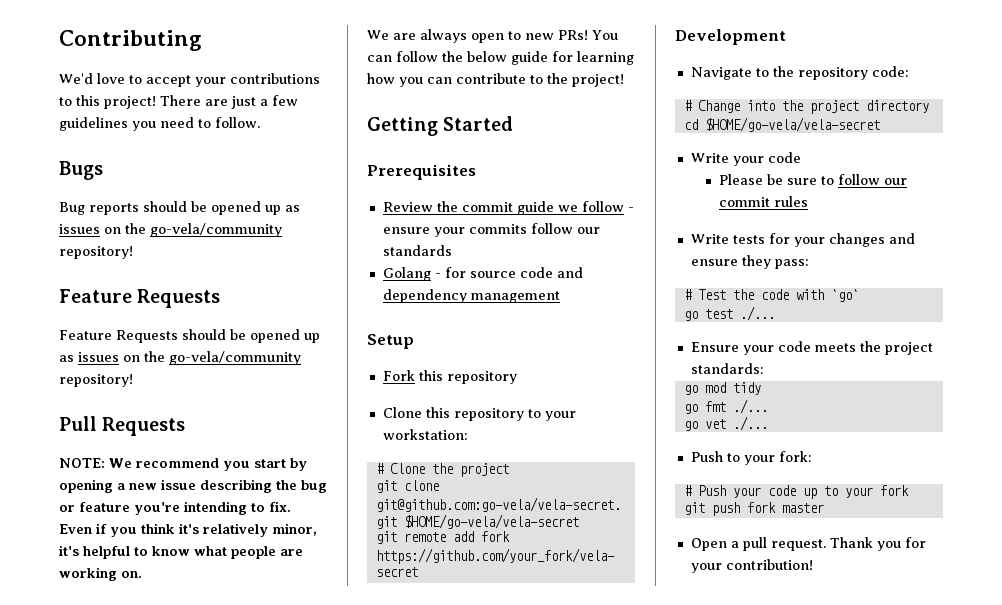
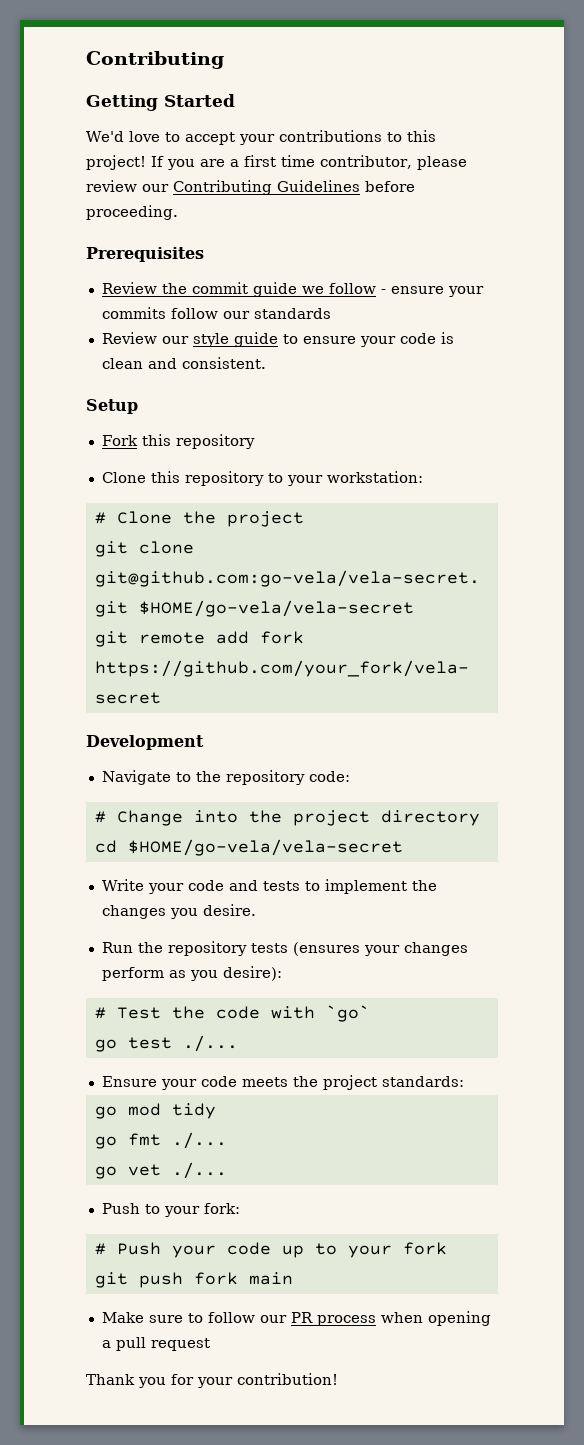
[59,30,202,51] Contributing -> [86,51,224,69] [86,94,235,111] Contributing // Getting Started
[160,95,298,109] [59,117,260,131] [59,161,103,180] [59,201,300,215] [59,223,282,237] [59,246,133,259] [59,289,221,308] [59,329,320,343] [59,351,301,365] [59,374,133,387] [59,416,186,436] [59,458,307,471] [59,479,327,493] [59,501,291,515] [59,523,317,537] [59,545,303,559] [59,567,142,581] [367,29,618,43] [367,51,634,65] [367,73,624,87] [367,116,514,136] There are just a few guidelines you need to follow. // Bugs // Bug reports should be opened up as issues on the go-vela/community repository! // Feature Requests // Feature Requests should be opened up as issues on the go-vela/community repository! // Pull Requests // NOTE: We recommend you start by opening a new issue describing the bug or feature you're intending to fix. Even if you think it's relatively minor, it's helpful to know what people are working on. // We are always open to new PRs! You can follow the below guide for learning how you can contribute to the project! // Getting Started -> [151,155,467,170] [86,180,415,195] [86,205,178,220] If you are a first time contributor, please review our Contributing Guidelines before proceeding.
[382,267,583,281] [382,289,560,303] Golang - for source code and dependency management -> [101,332,454,347] [101,357,266,369] Review our style guide to ensure your code is clean and consistent.
[718,174,907,185] [718,196,808,207] [690,233,915,247] [690,255,809,269] // Please be sure to follow our commit rules // Write tests for your changes and ensure they pass: -> [228,879,437,894] [101,904,256,919] [101,941,468,956] [101,966,282,981] and tests to implement the changes you desire. // Run the repository tests (ensures your changes perform as you desire):
[781,503,824,513] [690,538,727,551] master // Open -> [248,1272,293,1285] [101,1311,491,1326] main // Make sure to follow our PR process when opening
[770,539,826,551] request. -> [150,1338,210,1351] request //

